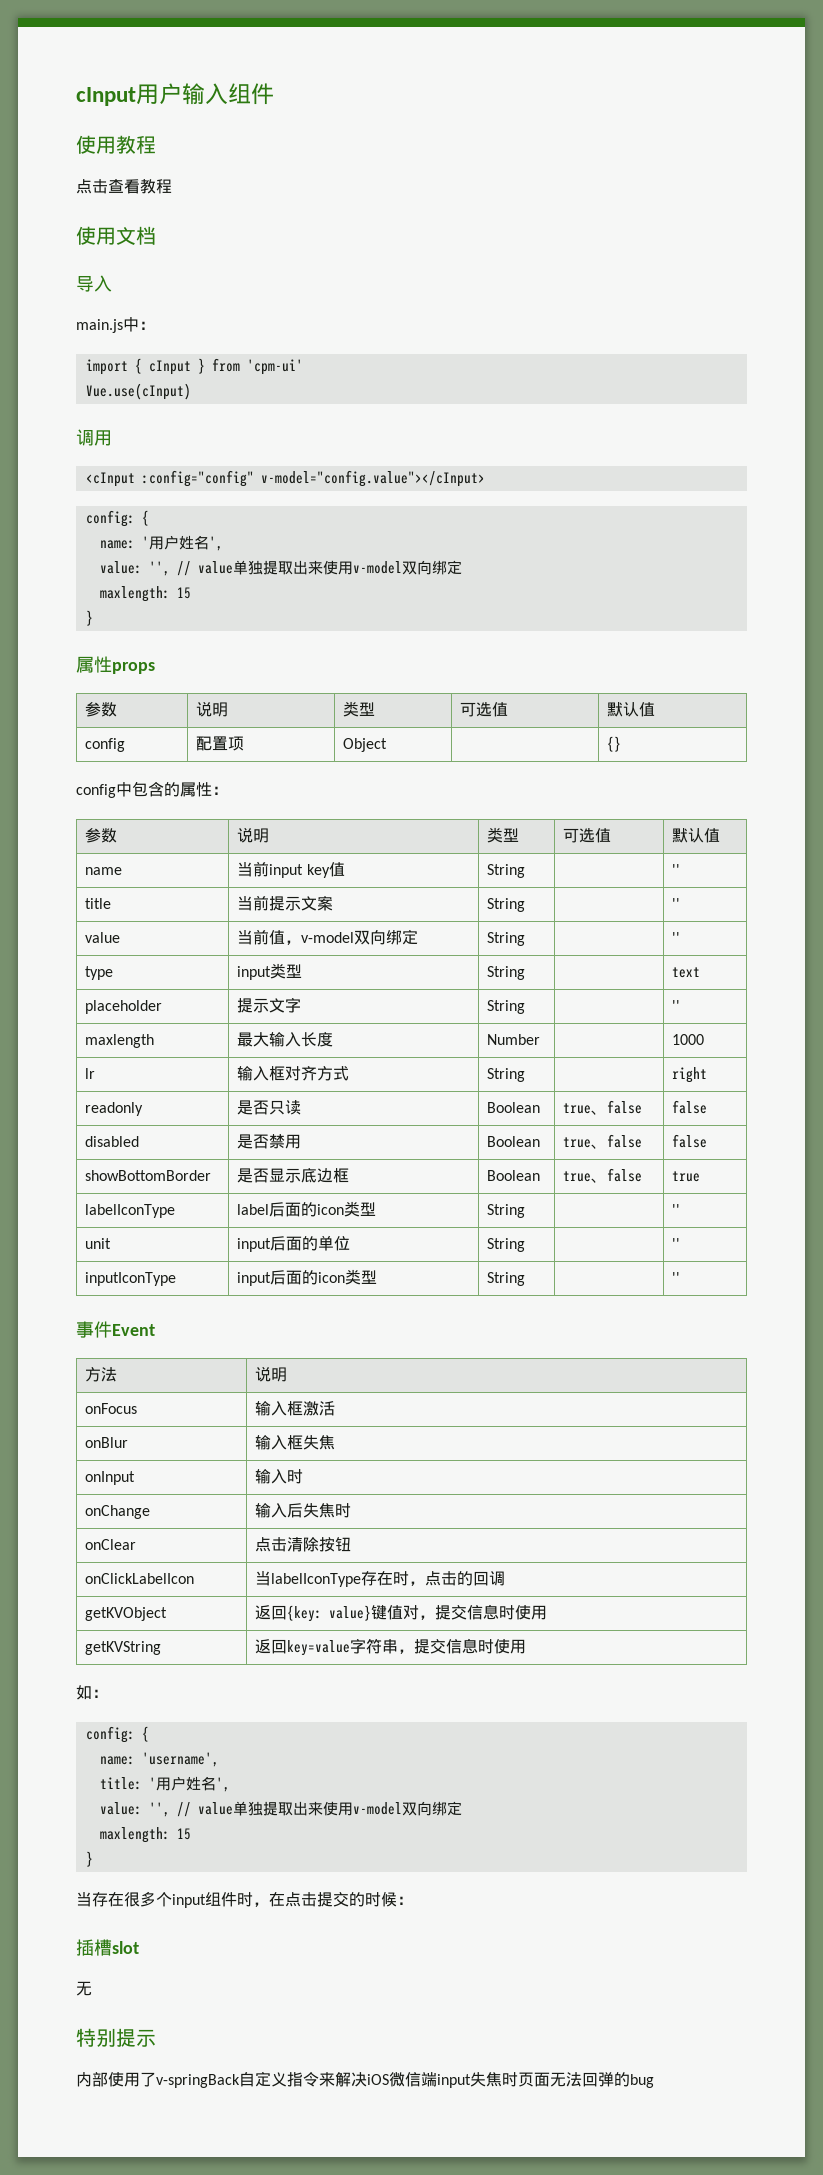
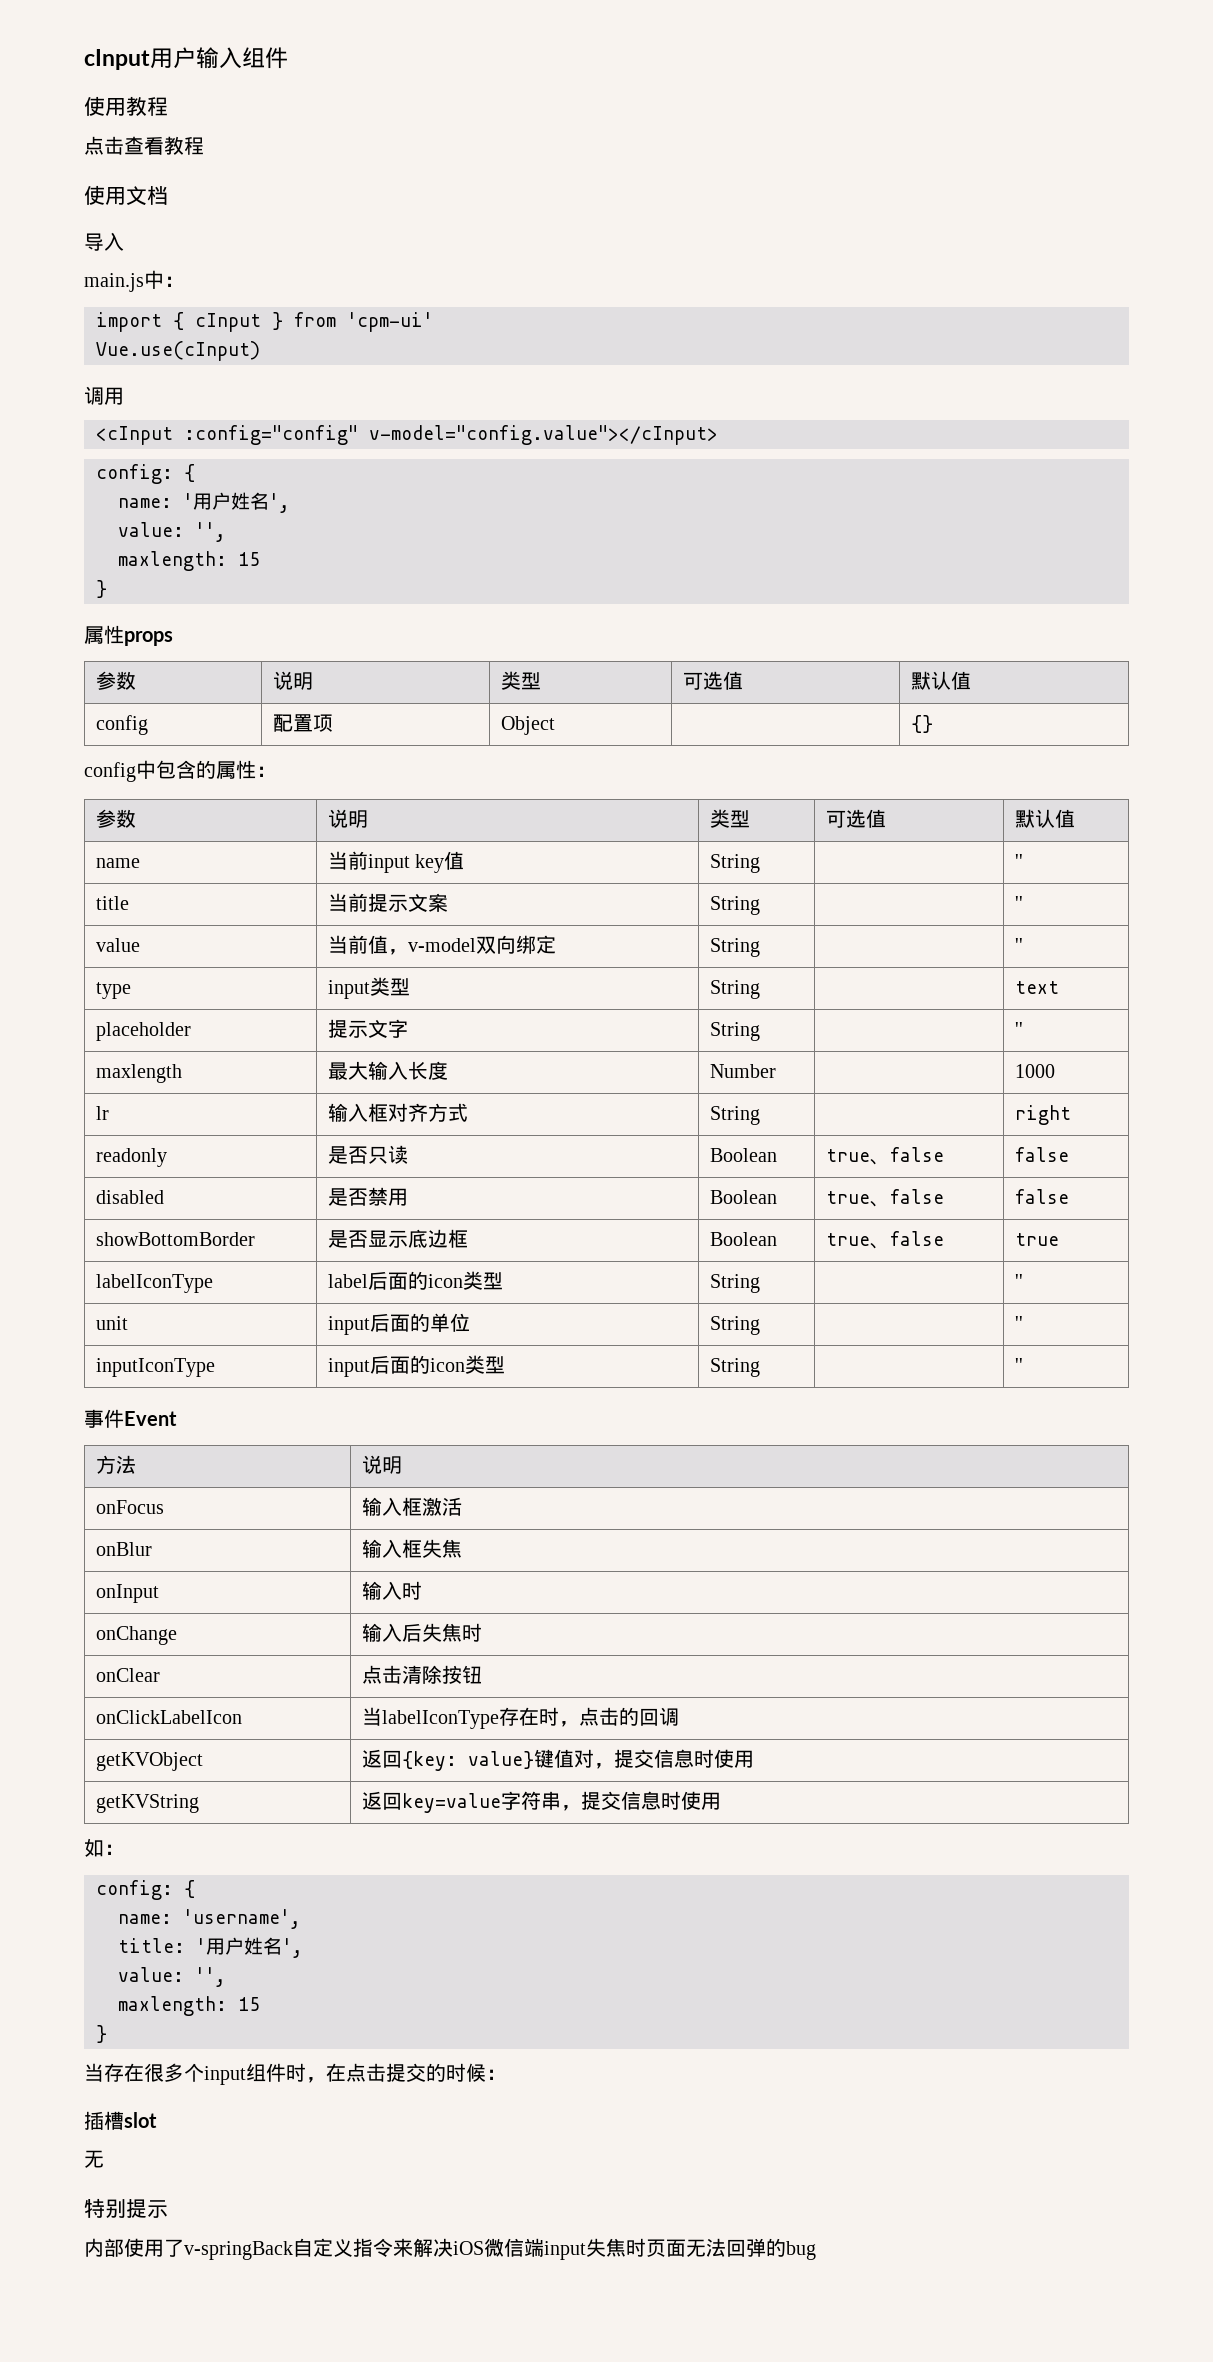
[176,560,462,576] // value单独提取出来使用v-model双向绑定 -> (226, 532) none
[176,1801,462,1817] // value单独提取出来使用v-model双向绑定 -> (226, 1977) none

